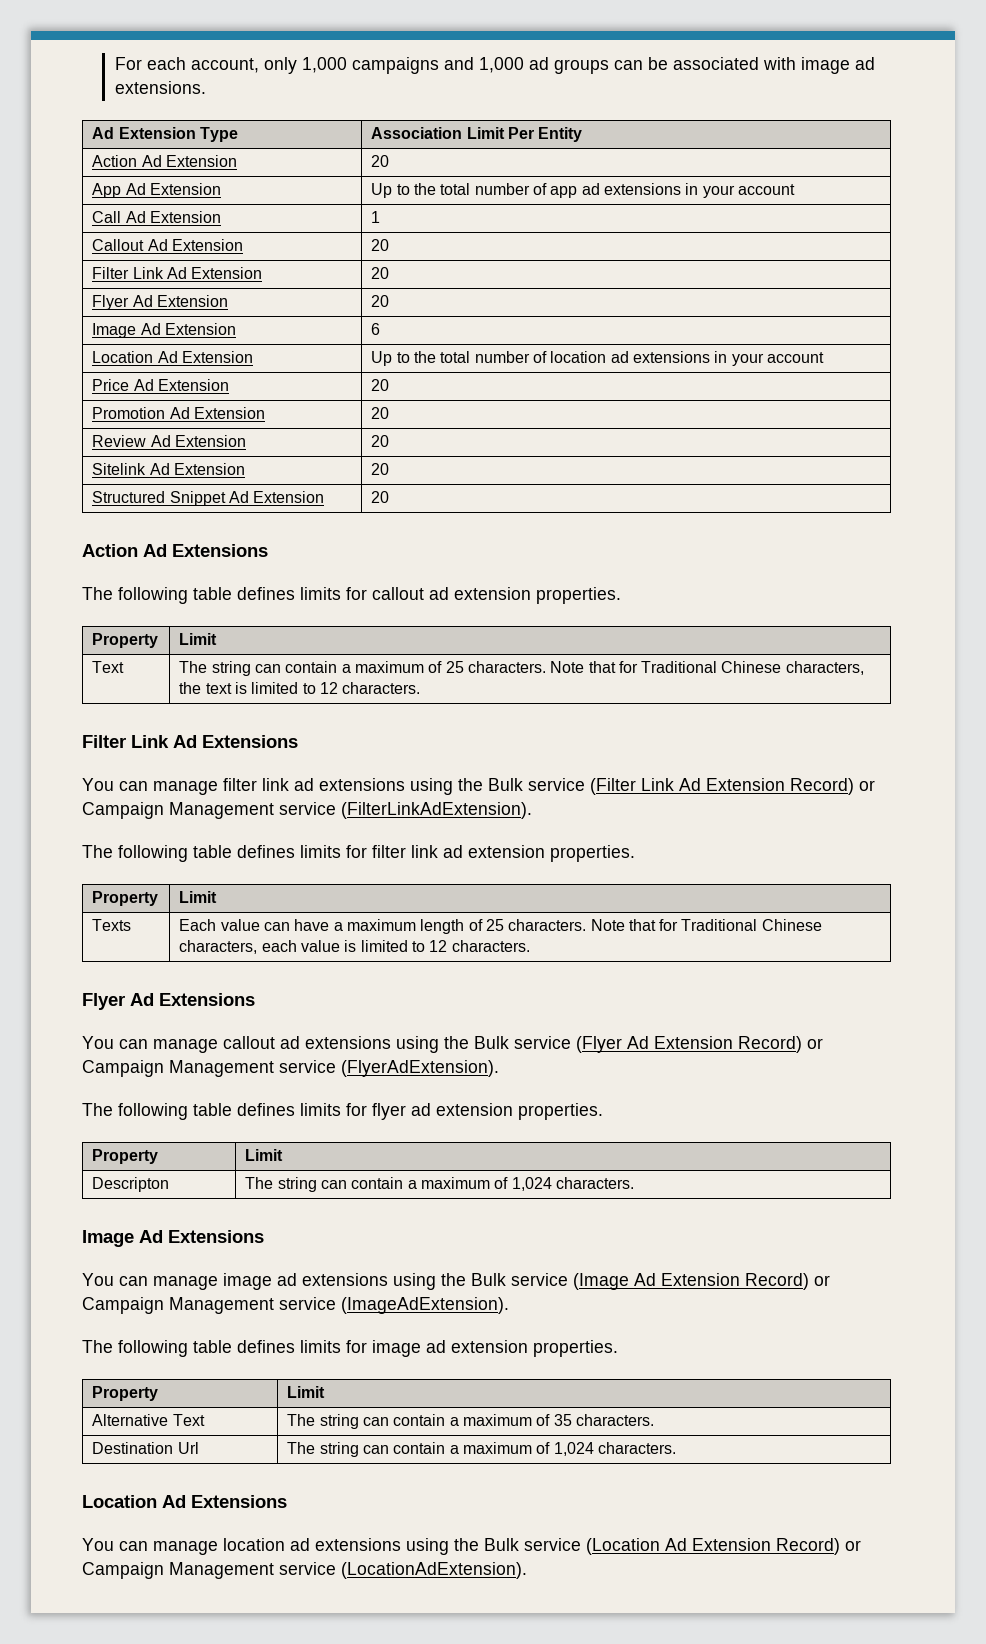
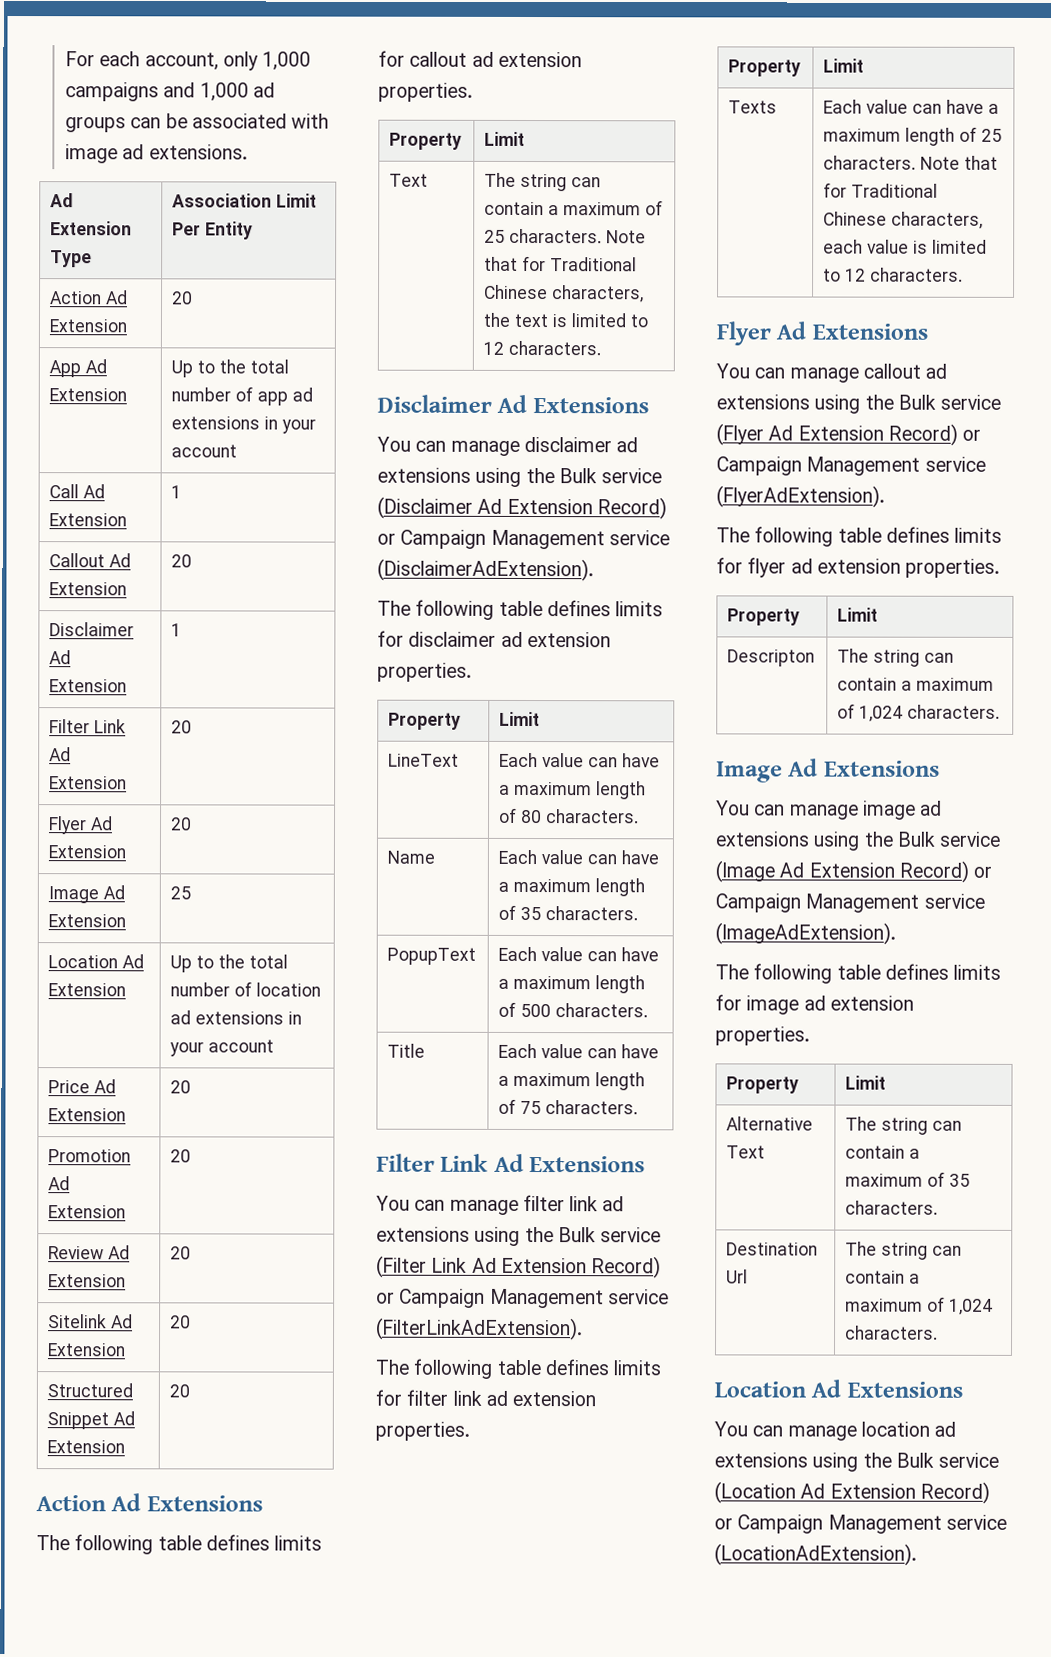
(390, 245) none -> [49,622,135,637] [49,650,72,665] [49,679,128,693] [171,623,183,637] // Disclaimer Ad Extension | 1
[371,323,381,335] 6 -> [170,886,192,900] 25
(421, 688) none -> [377,394,649,414] [377,436,639,456] [377,467,663,487] [377,496,667,520] [377,529,670,550] [377,558,594,582] [377,599,664,620] [377,630,611,648] [377,662,472,682] [388,712,462,730] [499,711,541,727] [388,753,460,767] [499,752,661,768] [499,781,647,800] [499,807,640,824] [387,850,436,864] [498,849,660,865] [498,878,646,897] [498,904,639,921] [387,947,477,965] [498,946,660,962] [498,975,646,994] [498,1001,649,1018] [387,1043,426,1058] [498,1043,660,1059] [498,1072,646,1091] [498,1098,639,1115] // Disclaimer Ad Extensions // You can manage disclaimer ad extensions using the Bulk service (Disclaimer Ad Extension Record) or Campaign Management service (DisclaimerAdExtension). // The following table defines limits for disclaimer ad extension properties. // Property | Limit // LineText | Each value can have a maximum length of 80 characters. // Name | Each value can have a maximum length of 35 characters. // PopupText | Each value can have a maximum length of 500 characters. // Title | Each value can have a maximum length of 75 characters.

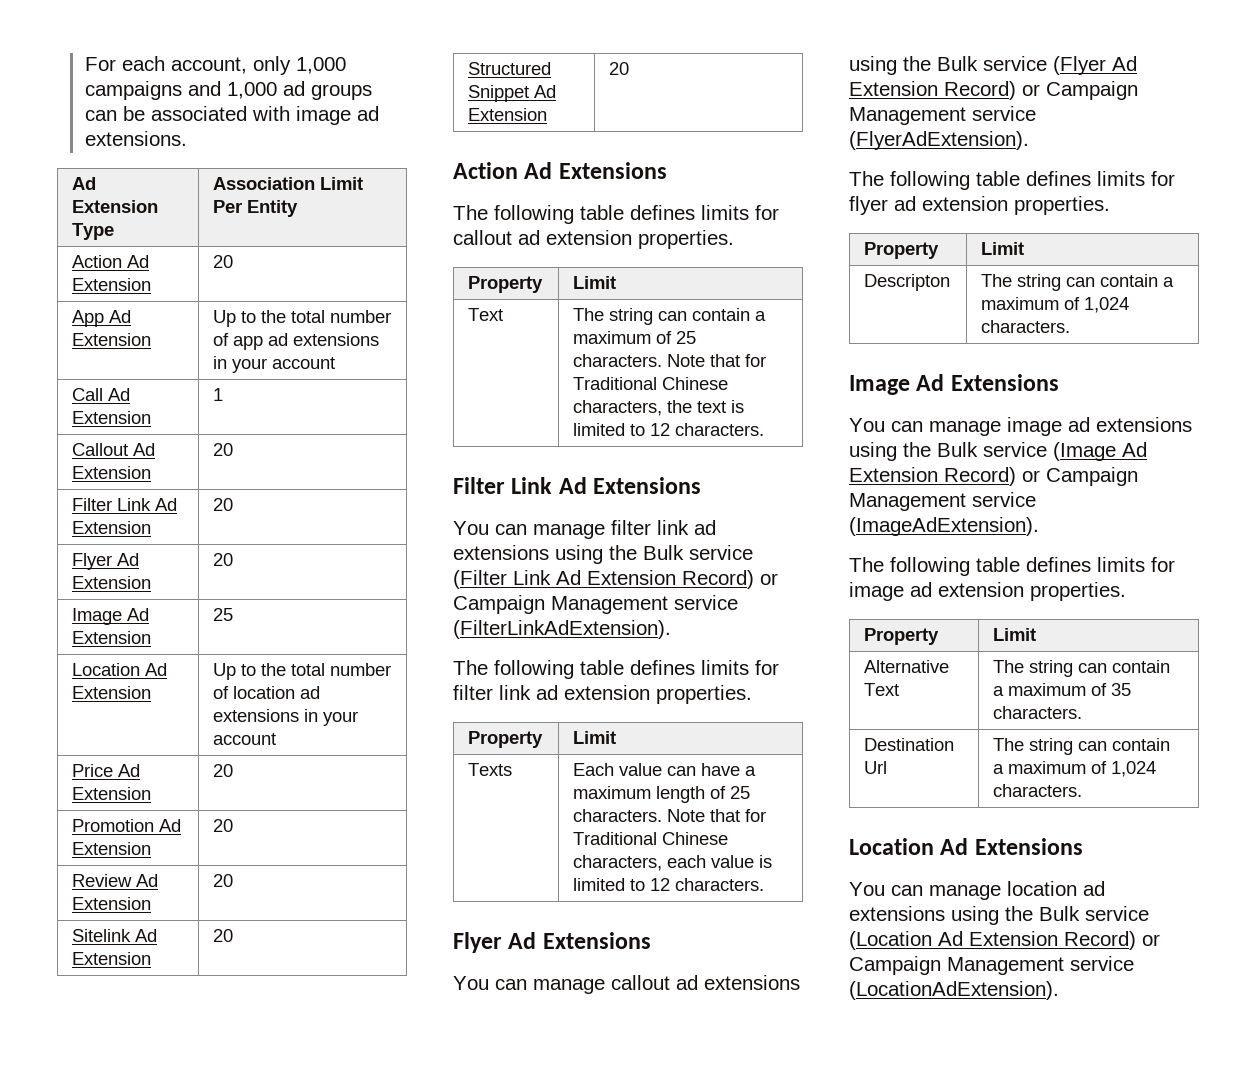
[49,622,135,637] [49,650,72,665] [49,679,128,693] [171,623,183,637] // Disclaimer Ad Extension | 1 -> (234, 449) none
[377,394,649,414] [377,436,639,456] [377,467,663,487] [377,496,667,520] [377,529,670,550] [377,558,594,582] [377,599,664,620] [377,630,611,648] [377,662,472,682] [388,712,462,730] [499,711,541,727] [388,753,460,767] [499,752,661,768] [499,781,647,800] [499,807,640,824] [387,850,436,864] [498,849,660,865] [498,878,646,897] [498,904,639,921] [387,947,477,965] [498,946,660,962] [498,975,646,994] [498,1001,649,1018] [387,1043,426,1058] [498,1043,660,1059] [498,1072,646,1091] [498,1098,639,1115] // Disclaimer Ad Extensions // You can manage disclaimer ad extensions using the Bulk service (Disclaimer Ad Extension Record) or Campaign Management service (DisclaimerAdExtension). // The following table defines limits for disclaimer ad extension properties. // Property | Limit // LineText | Each value can have a maximum length of 80 characters. // Name | Each value can have a maximum length of 35 characters. // PopupText | Each value can have a maximum length of 500 characters. // Title | Each value can have a maximum length of 75 characters. -> (765, 429) none

